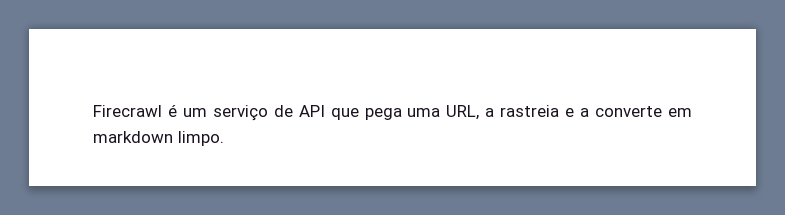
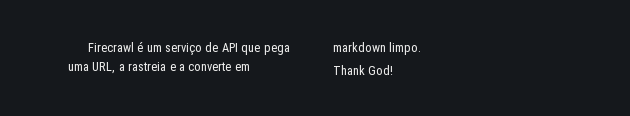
(224, 138) none -> [333,65,394,75] // Thank God!

